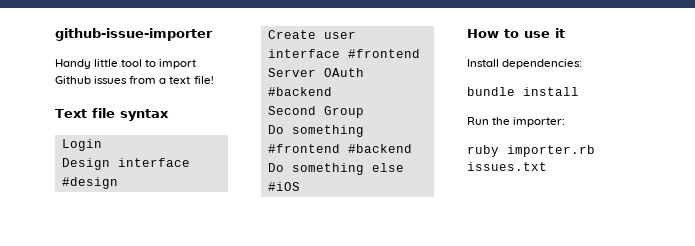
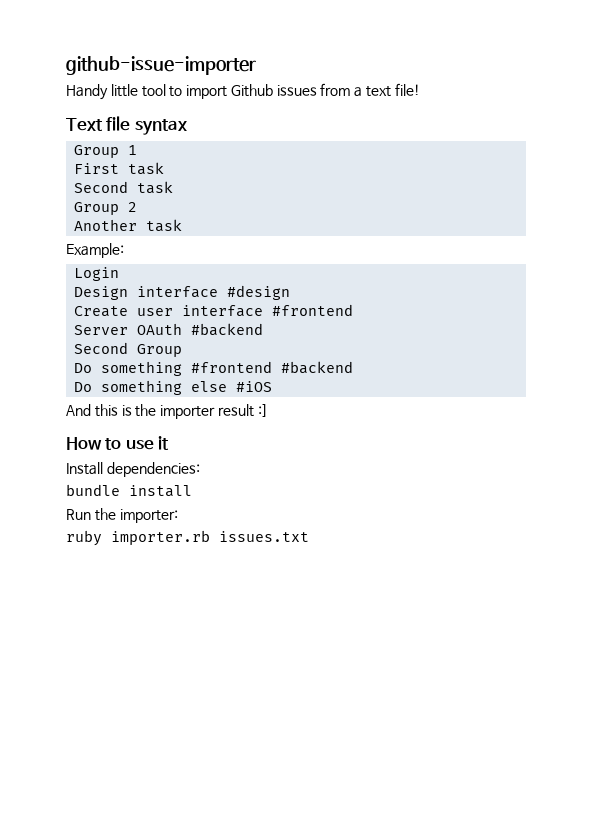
(169, 115) none -> [74,145,138,158] [74,162,165,175] [74,181,174,194] [74,202,138,215] [74,219,183,232] [66,243,124,258] // Group 1 // First task // Second task // Group 2 // Another task // Example:
(300, 186) none -> [66,404,268,419] // And this is the importer result :]

